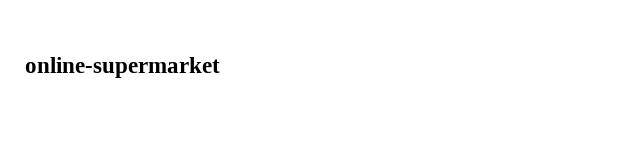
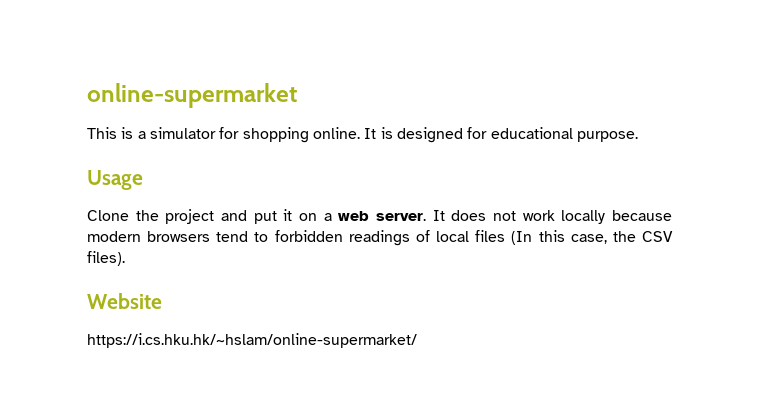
(220, 67) none -> [87,127,638,143] [87,170,143,190] [87,209,672,224] [87,230,673,246] [87,251,125,266] [87,293,162,309] [87,333,417,348] // This is a simulator for shopping online. It is designed for educational purpose. // Usage // Clone the project and put it on a web server. It does not work locally because modern browsers tend to forbidden readings of local files (In this case, the CSV files). // Website // https://i.cs.hku.hk/~hslam/online-supermarket/

